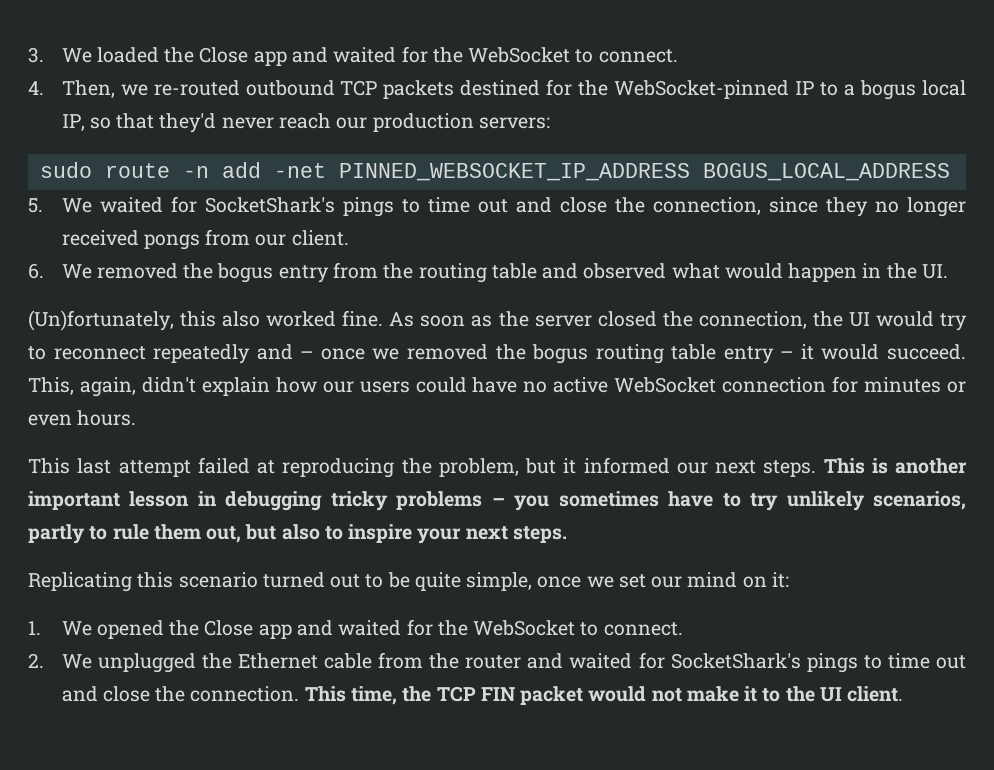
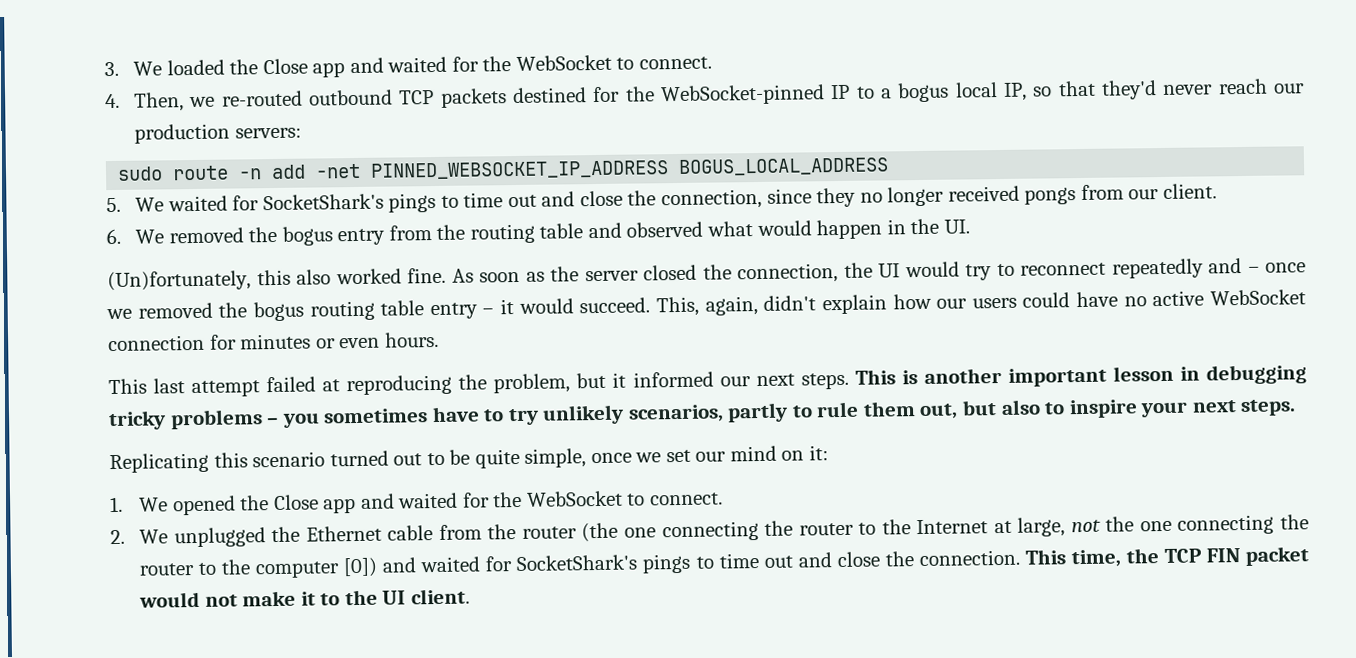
(522, 662) none -> [581,514,1310,543] [139,557,379,579] (the one connecting the router to the Internet at large, not the one connecting the router to the computer [0])

